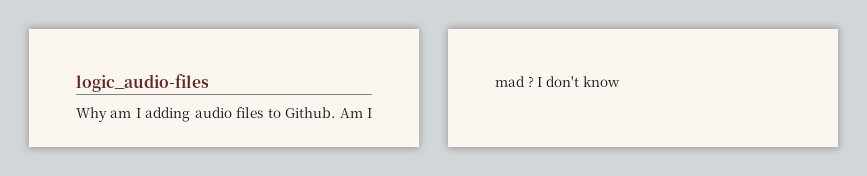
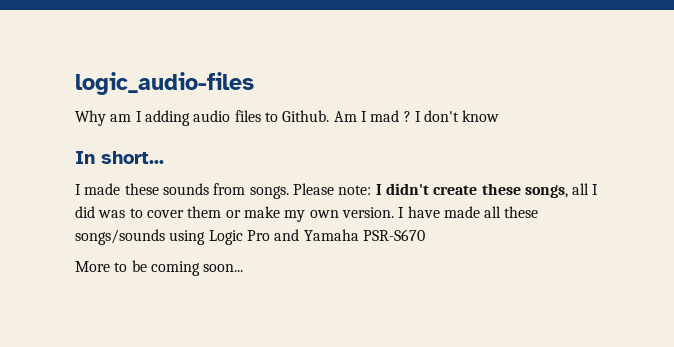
(620, 81) none -> [75,151,164,164] [75,183,599,199] [75,206,539,222] [75,229,425,245] [75,260,244,276] // In short... // I made these sounds from songs. Please note: I didn't create these songs, all I did was to cover them or make my own version. I have made all these songs/sounds using Logic Pro and Yamaha PSR-S670 // More to be coming soon...

